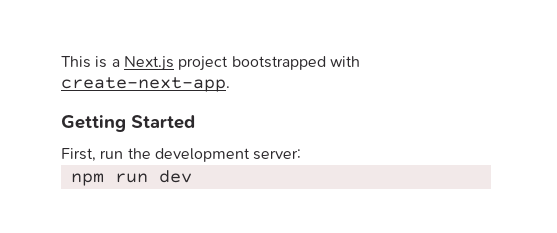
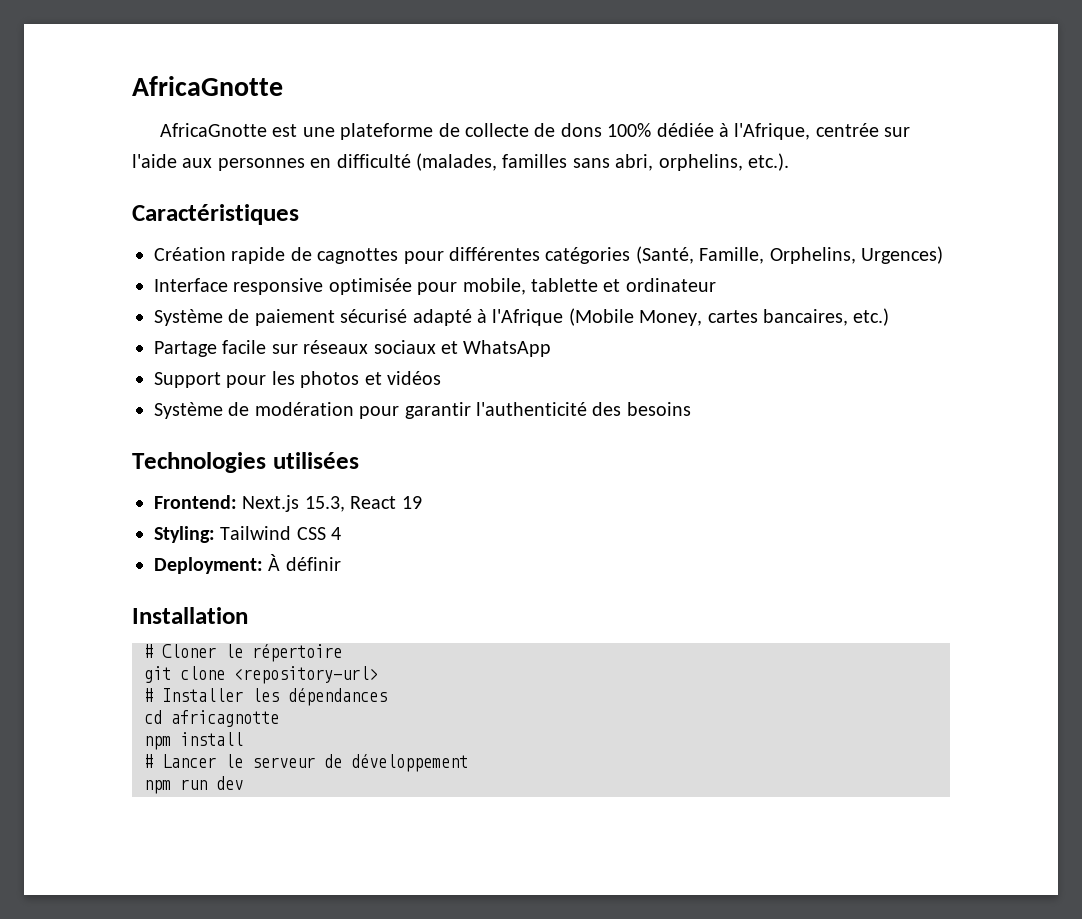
[61,56,360,71] [61,77,230,92] [61,115,195,132] [61,148,302,162] This is a Next.js project bootstrapped with create-next-app. // Getting Started // First, run the development server: -> [132,76,283,96] [160,123,911,140] [132,153,789,171] [132,204,299,225] [154,246,943,264] [154,278,716,295] [154,308,890,326] [154,340,552,357] [154,371,441,388] [154,402,691,419] [132,452,359,473] [154,495,422,512] [154,526,342,543] [154,554,341,574] [132,607,248,624] [144,644,342,662] [144,666,378,684] [144,688,387,706] [144,710,279,727] [144,732,243,750] [144,754,468,772] AfricaGnotte // AfricaGnotte est une plateforme de collecte de dons 100% dédiée à l'Afrique, centrée sur l'aide aux personnes en difficulté (malades, familles sans abri, orphelins, etc.). // Caractéristiques // Création rapide de cagnottes pour différentes catégories (Santé, Famille, Orphelins, Urgences) // Interface responsive optimisée pour mobile, tablette et ordinateur // Système de paiement sécurisé adapté à l'Afrique (Mobile Money, cartes bancaires, etc.) // Partage facile sur réseaux sociaux et WhatsApp // Support pour les photos et vidéos // Système de modération pour garantir l'authenticité des besoins // Technologies utilisées // Frontend: Next.js 15.3, React 19 // Styling: Tailwind CSS 4 // Deployment: À définir // Installation // # Cloner le répertoire // git clone <repository-url> // # Installer les dépendances // cd africagnotte // npm install // # Lancer le serveur de développement

